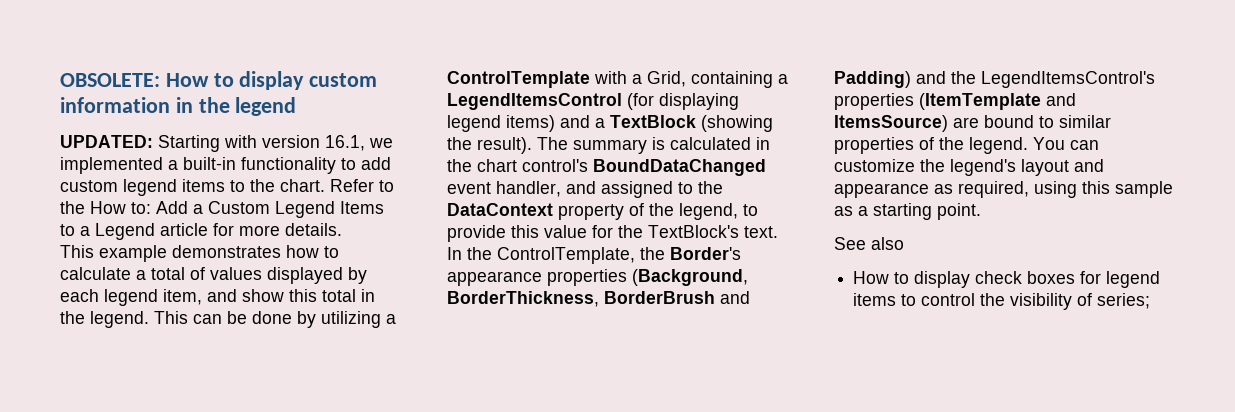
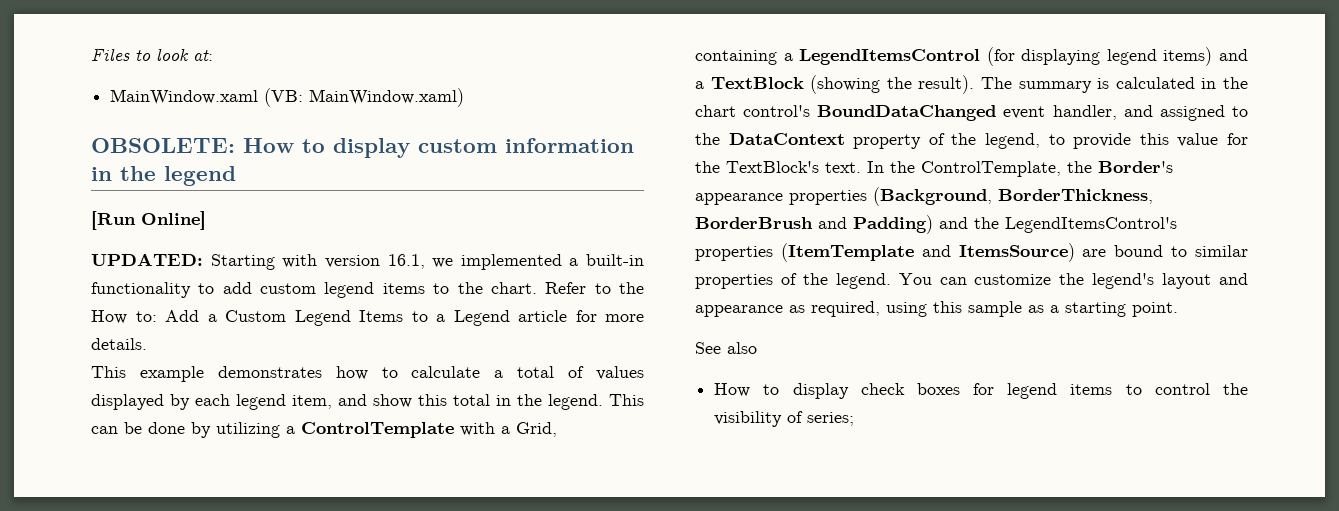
(60, 80) none -> [91,48,213,61] [110,88,465,107] Files to look at: // MainWindow.xaml (VB: MainWindow.xaml) //
(297, 106) none -> [91,211,206,230] // [Run Online]

